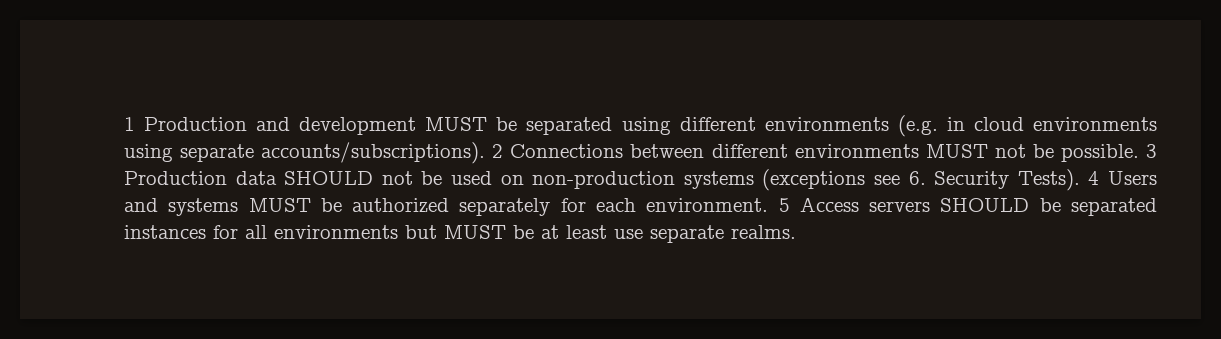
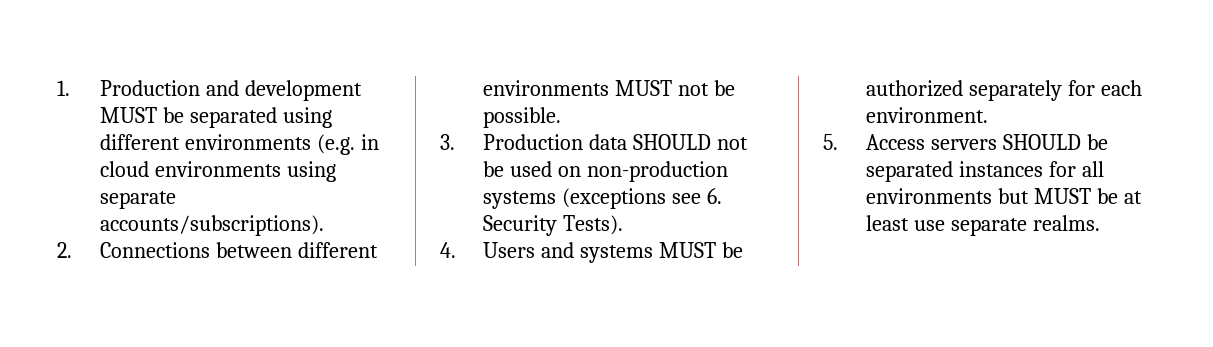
[124,117,135,131] 1 -> [57,80,70,96] 1.
[492,144,504,158] 2 -> [57,242,72,258] // 2.
[1146,144,1158,158] 3 -> [440,134,455,150] // 3.
[1088,171,1100,185] 4 -> [440,242,456,258] // 4.
[778,198,790,212] 5 -> [823,134,838,150] // 5.

